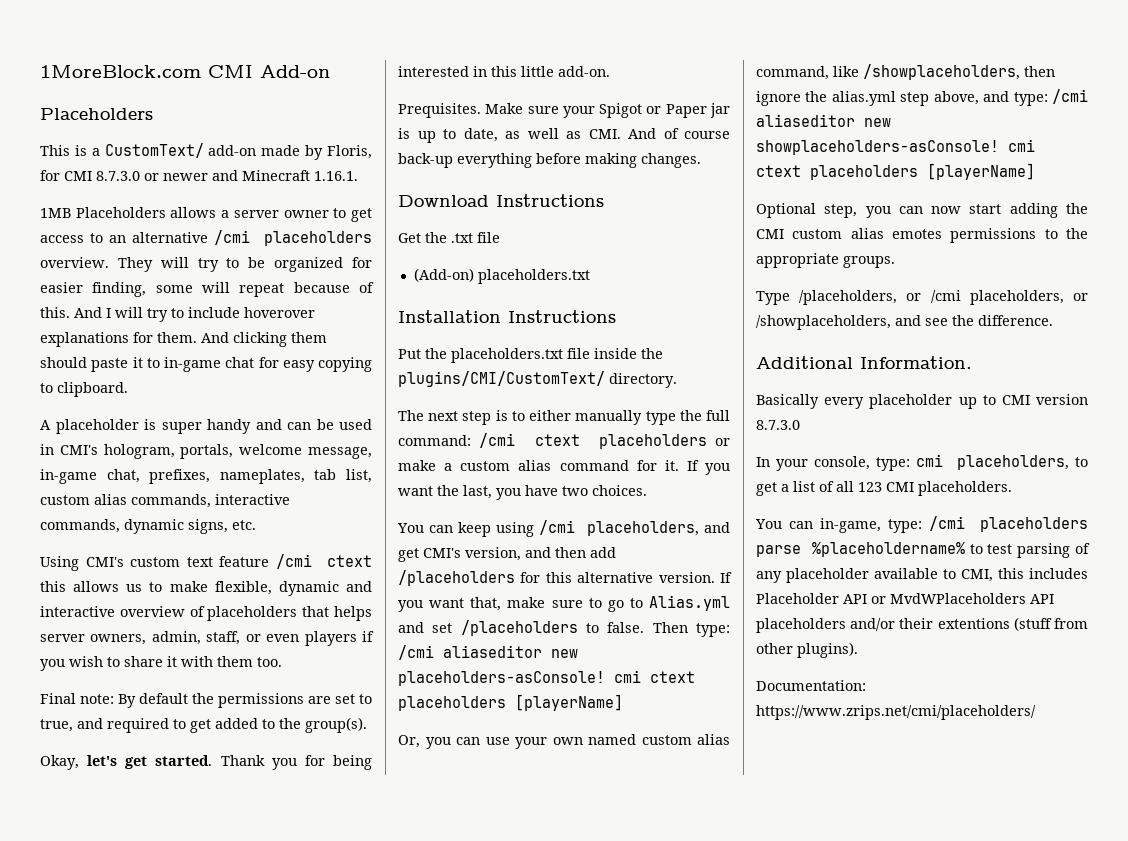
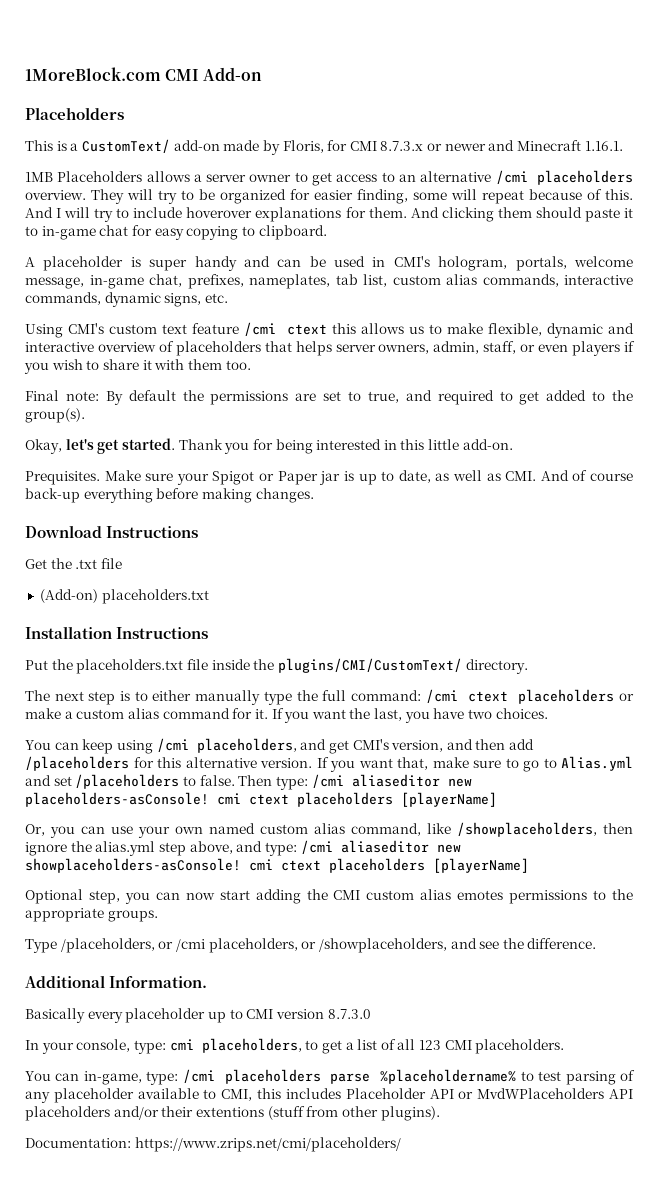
[96,171,140,181] 8.7.3.0 -> [380,141,424,151] 8.7.3.x

